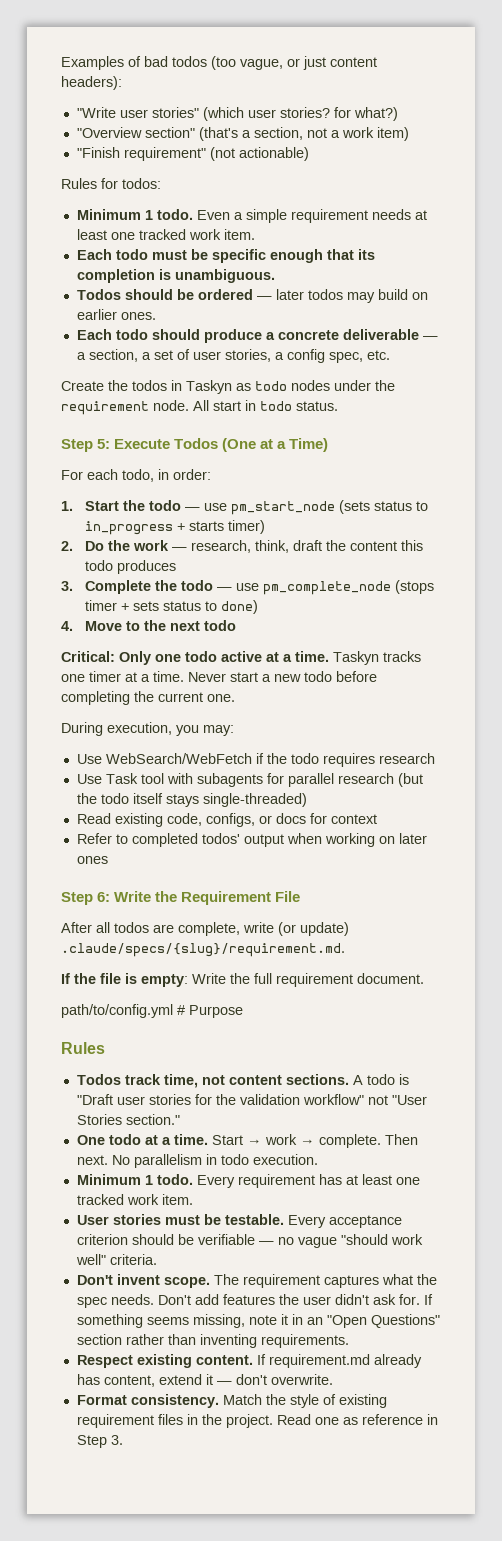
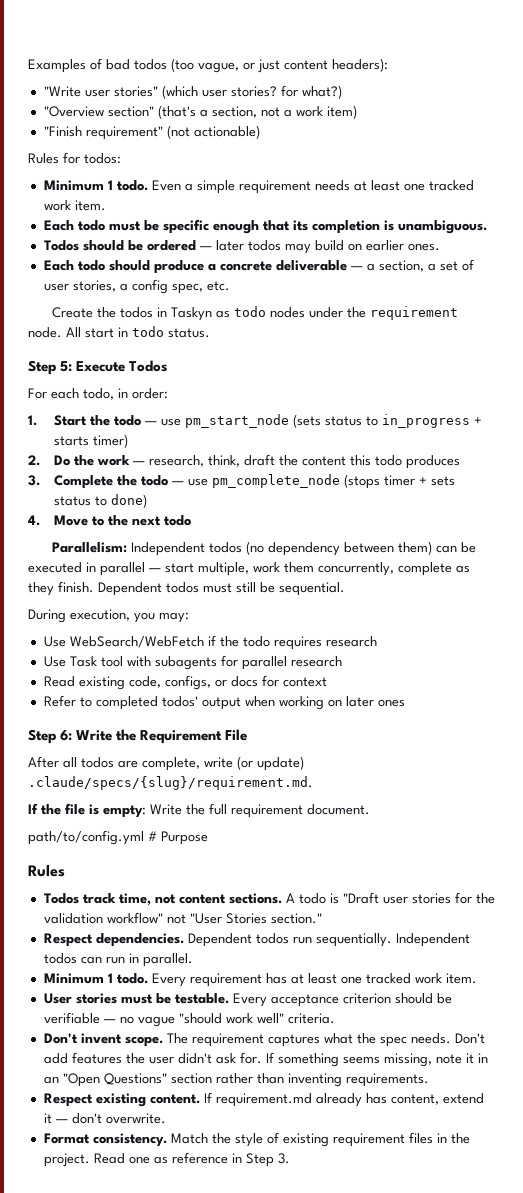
[222,438,329,452] (One at a Time) -> (168, 366) none
[61,651,421,665] [61,671,377,682] [61,691,235,705] Critical: Only one todo active at a time. Taskyn tracks one timer at a time. Never start a new todo before completing the current one. -> [51,541,476,556] [28,562,470,576] [28,581,345,596] Parallelism: Independent todos (no dependency between them) can be executed in parallel — start multiple, work them concurrently, complete as they finish. Dependent todos must still be sequential.
[397,773,423,787] [76,793,307,807] (but the todo itself stays single-threaded) -> (342, 661) none
[76,1134,418,1148] [76,1154,318,1168] One todo at a time. Start → work → complete. Then next. No parallelism in todo execution. -> [43,933,470,947] [43,953,193,967] Respect dependencies. Dependent todos run sequentially. Independent todos can run in parallel.

